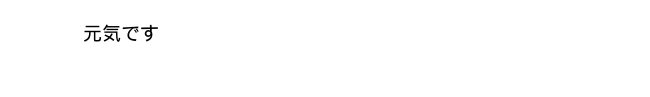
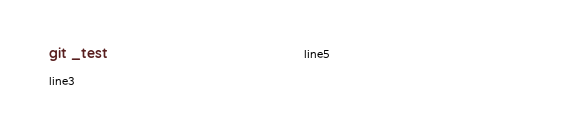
[83,24,159,42] 元気です -> [49,47,108,61] [49,77,74,85] [304,50,329,58] git _test // line3 // line5

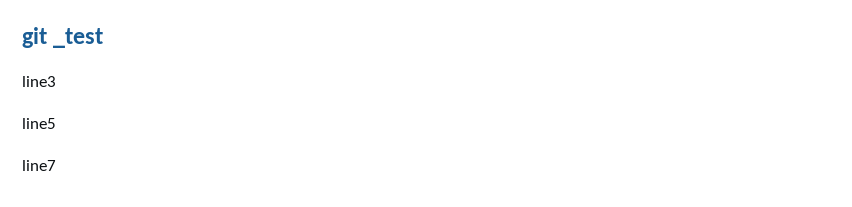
(329, 54) none -> [22,160,56,171] // line7

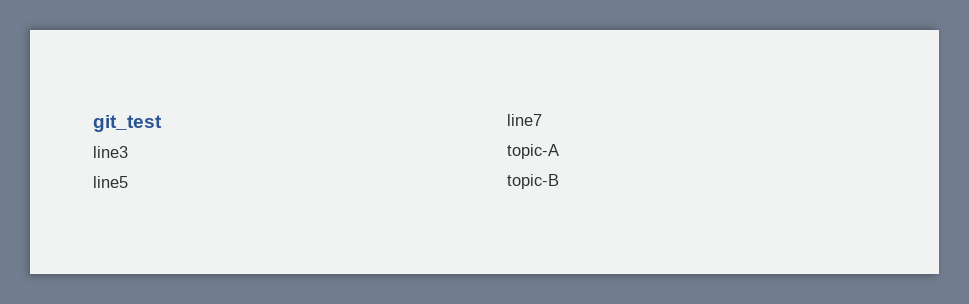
[22,27,104,48] git _test -> [93,115,162,132] git_test
(56, 165) none -> [507,144,559,159] [507,174,559,189] // topic-A // topic-B

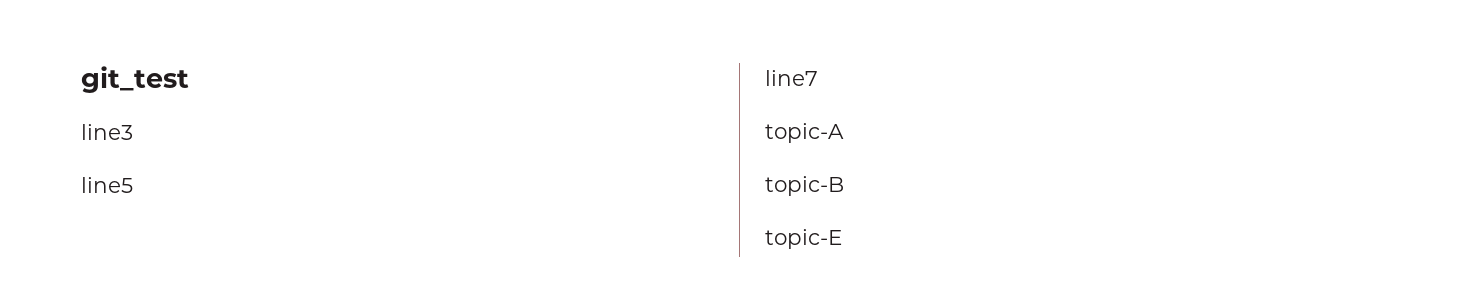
(559, 181) none -> [765,229,842,249] // topic-E

